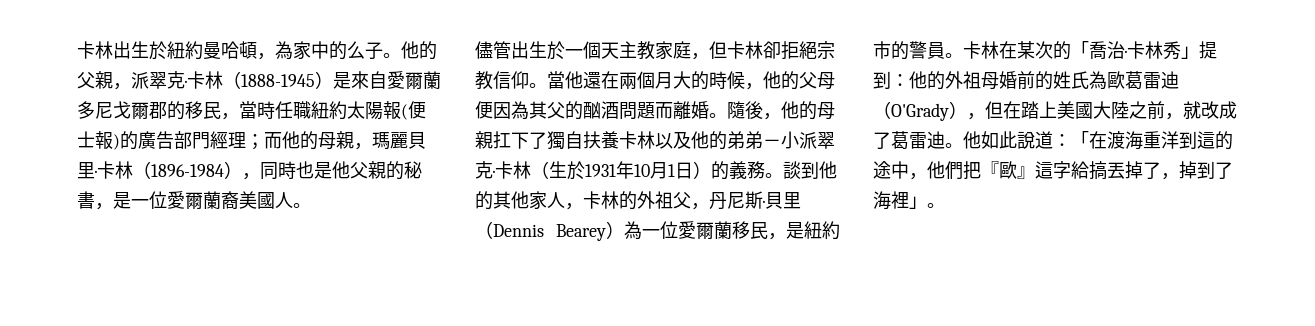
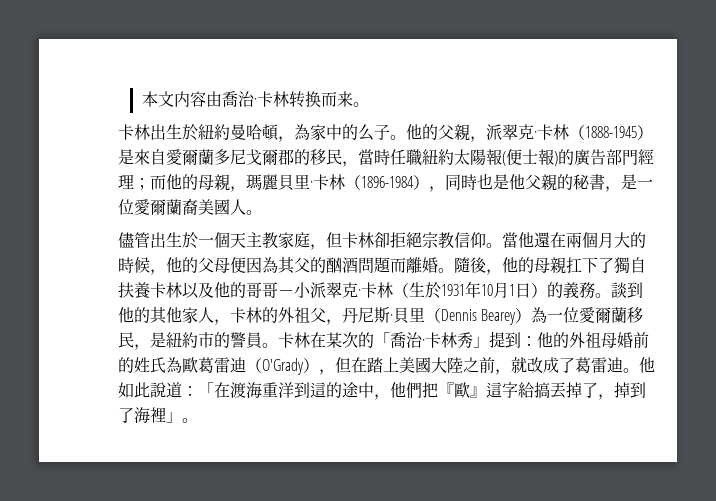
(77, 50) none -> [141,91,369,108] 本文内容由喬治·卡林转换而来。 //
[727,131,763,149] 弟弟 -> [246,282,278,298] 哥哥

